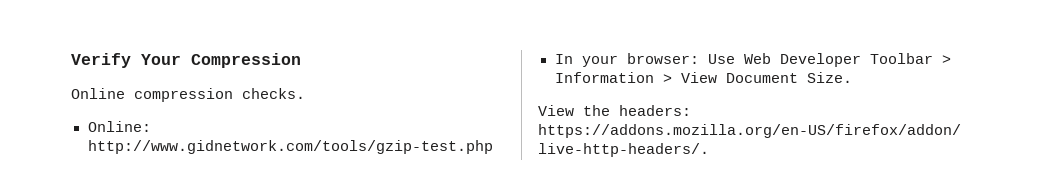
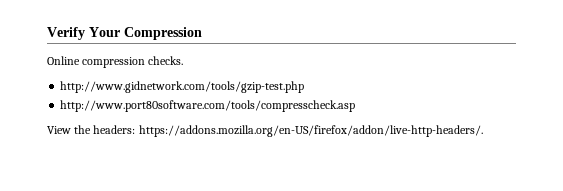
[87,121,151,132] Online: -> (184, 60) none
[554,53,951,67] [554,72,852,83] In your browser: Use Web Developer Toolbar > Information > View Document Size. -> [60,100,356,112] http://www.port80software.com/tools/compresscheck.asp

